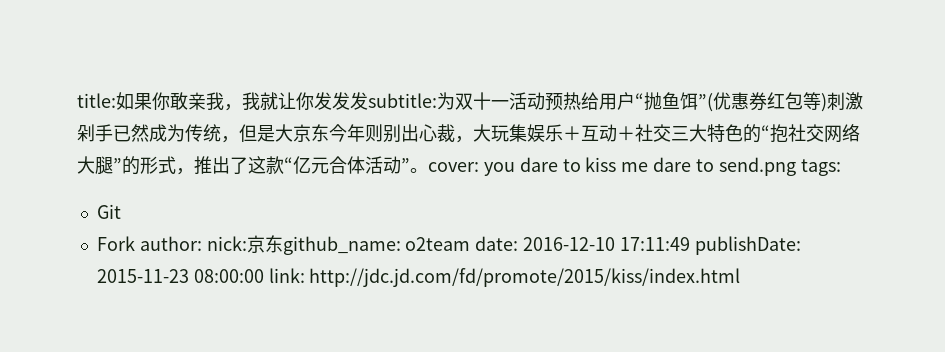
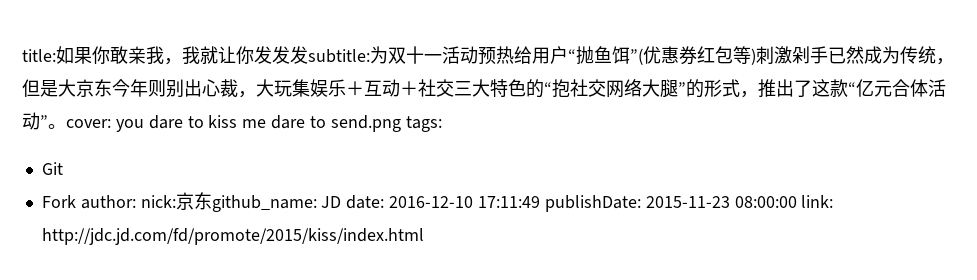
[405,237,471,251] o2team -> [321,196,342,208] JD

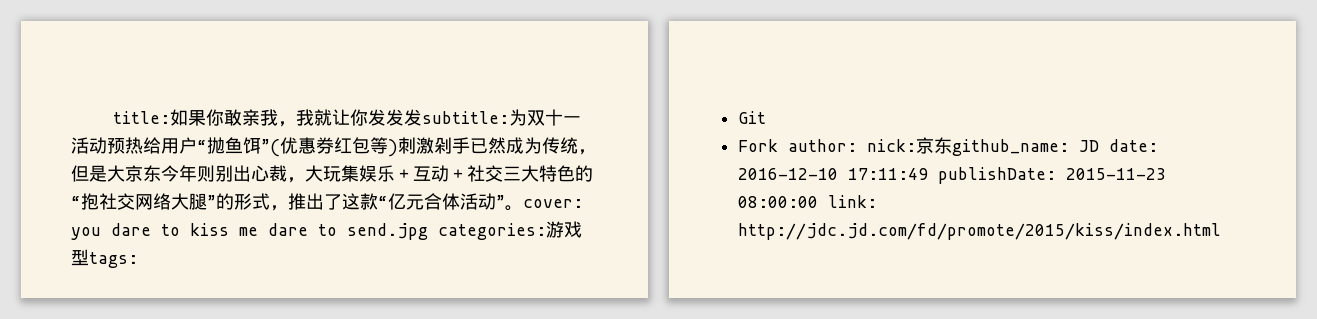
[330,115,401,132] send.png -> [347,221,582,240] [71,249,89,266] send.jpg categories:游戏型

